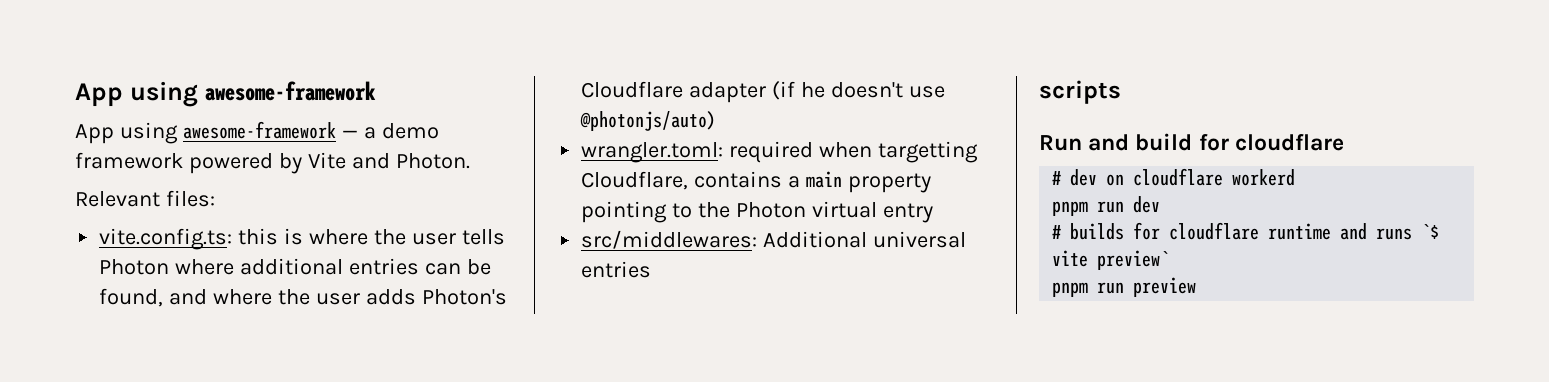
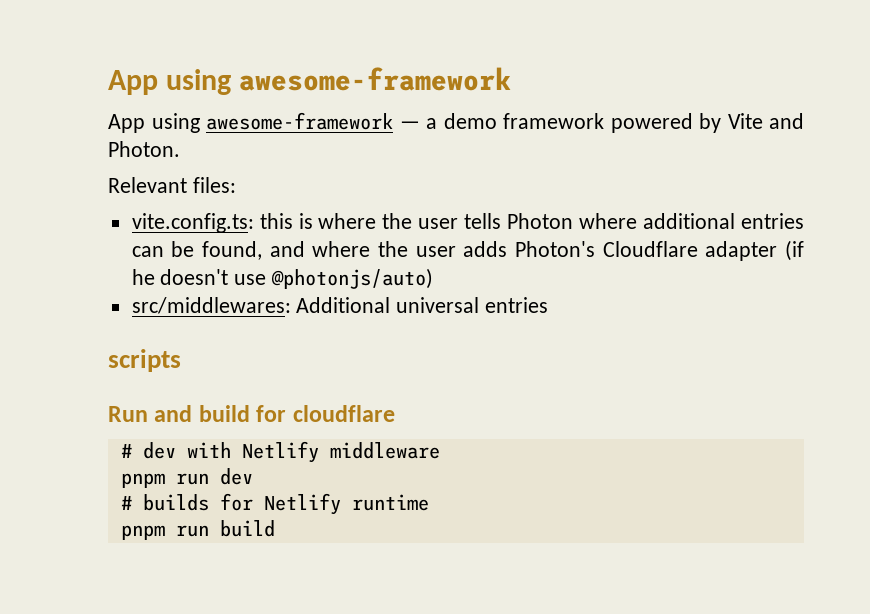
[581,141,979,163] [581,171,931,193] [581,201,933,223] // wrangler.toml: required when targetting Cloudflare, contains a main property pointing to the Photon virtual entry -> (434, 278) none
[1106,168,1296,186] on cloudflare workerd -> [186,441,440,463] with Netlify middleware
[1169,222,1260,240] cloudflare -> [263,493,341,515] Netlify
[1340,223,1440,240] [1052,250,1170,270] [1052,277,1197,297] and runs `$ vite preview` // pnpm run preview -> [120,520,275,540] // pnpm run build

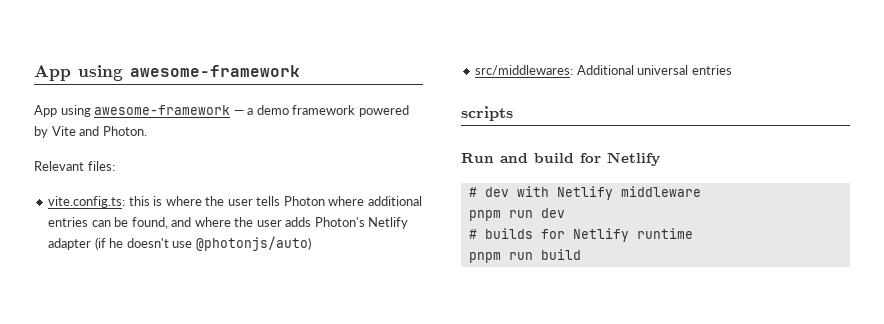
[602,241,698,257] Cloudflare -> [368,217,409,229] Netlify
[292,405,395,422] cloudflare -> [607,152,660,166] Netlify

